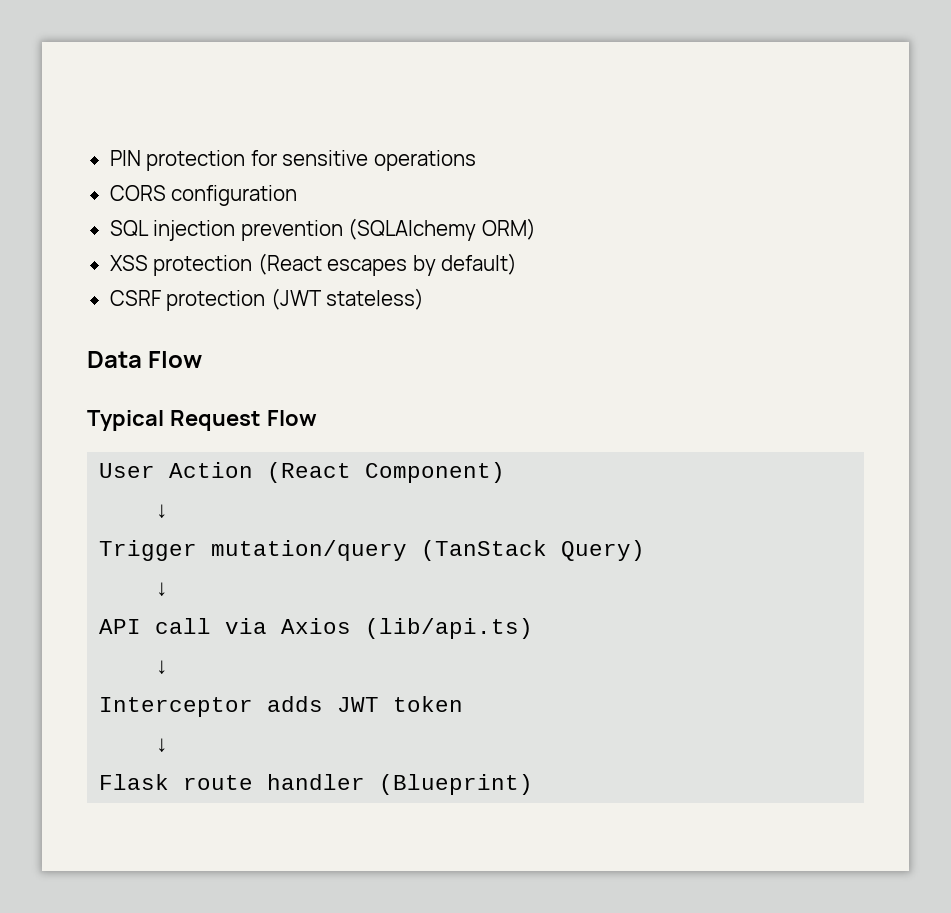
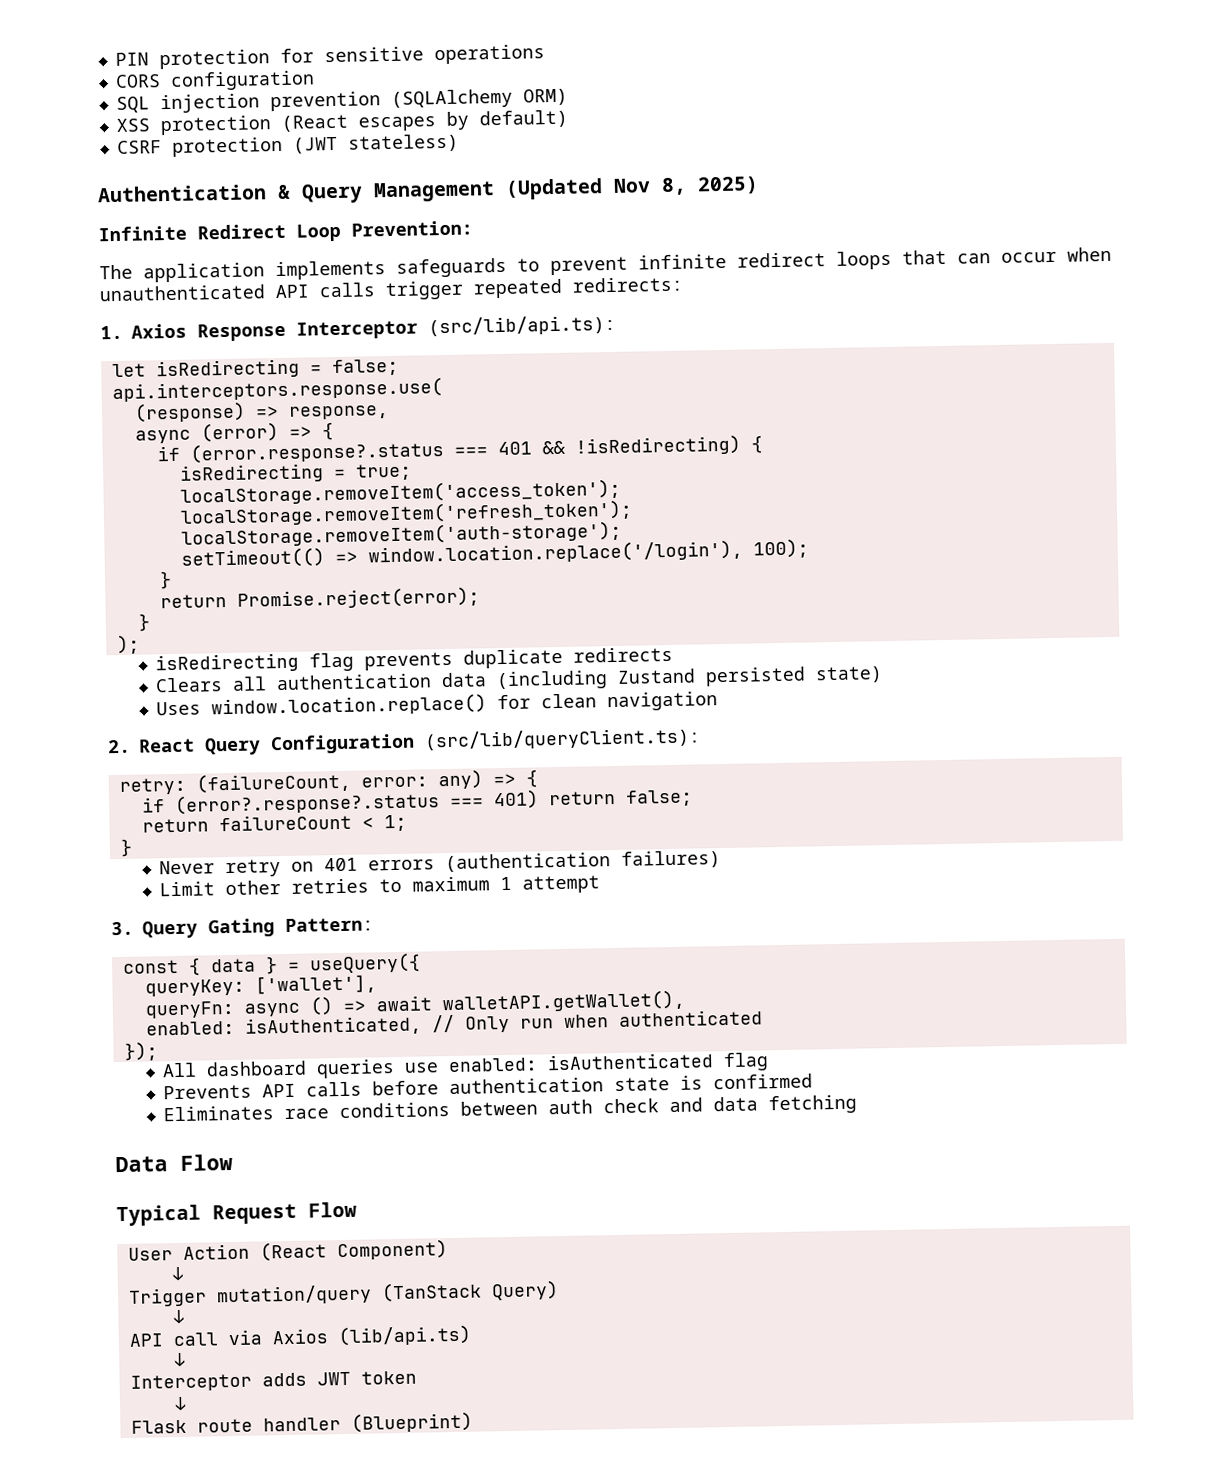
(425, 299) none -> [97,176,759,204] [98,220,473,242] [99,246,1112,283] [99,276,683,302] [100,314,616,342] [111,358,399,380] [111,377,443,403] [133,401,389,423] [134,422,334,444] [156,434,763,464] [179,463,412,484] [179,478,621,506] [179,499,633,527] [180,520,622,548] [180,538,809,569] [158,571,172,590] [159,586,480,610] [137,613,151,632] [116,634,140,655] [154,646,673,674] [154,666,883,693] [155,691,718,718] [108,727,701,756] [118,769,538,795] [141,789,693,815] [141,813,407,833] [119,838,133,857] [158,850,721,878] [158,875,600,897] [111,917,374,939] [122,952,421,976] [144,974,377,997] [144,989,685,1019] [145,1009,763,1037] [123,1041,158,1061] [161,1052,769,1079] [162,1073,813,1100] [162,1094,857,1122] // Authentication & Query Management (Updated Nov 8, 2025) // Infinite Redirect Loop Prevention: // The application implements safeguards to prevent infinite redirect loops that can occur when unauthenticated API calls trigger repeated redirects: // 1. Axios Response Interceptor (src/lib/api.ts): // let isRedirecting = false; // api.interceptors.response.use( // (response) => response, // async (error) => { // if (error.response?.status === 401 && !isRedirecting) { // isRedirecting = true; // localStorage.removeItem('access_token'); // localStorage.removeItem('refresh_token'); // localStorage.removeItem('auth-storage'); // setTimeout(() => window.location.replace('/login'), 100); // } // return Promise.reject(error); // } // ); // isRedirecting flag prevents duplicate redirects // Clears all authentication data (including Zustand persisted state) // Uses window.location.replace() for clean navigation // 2. React Query Configuration (src/lib/queryClient.ts): // retry: (failureCount, error: any) => { // if (error?.response?.status === 401) return false; // return failureCount < 1; // } // Never retry on 401 errors (authentication failures) // Limit other retries to maximum 1 attempt // 3. Query Gating Pattern: // const { data } = useQuery({ // queryKey: ['wallet'], // queryFn: async () => await walletAPI.getWallet(), // enabled: isAuthenticated, // Only run when authenticated // }); // All dashboard queries use enabled: isAuthenticated flag // Prevents API calls before authentication state is confirmed // Eliminates race conditions between auth check and data fetching

